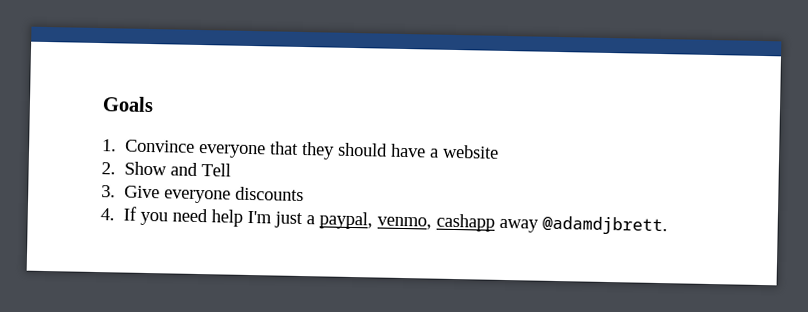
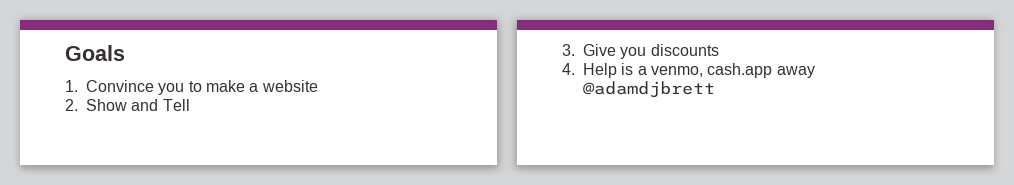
[198,141,427,160] everyone that they should have -> [158,80,245,95] you to make
[164,189,232,204] everyone -> [620,47,647,59] you
[123,206,669,236] If you need help I'm just a paypal, venmo, cashapp away @adamdjbrett. -> [583,63,815,78] [583,81,715,98] Help is a venmo, cash.app away @adamdjbrett

